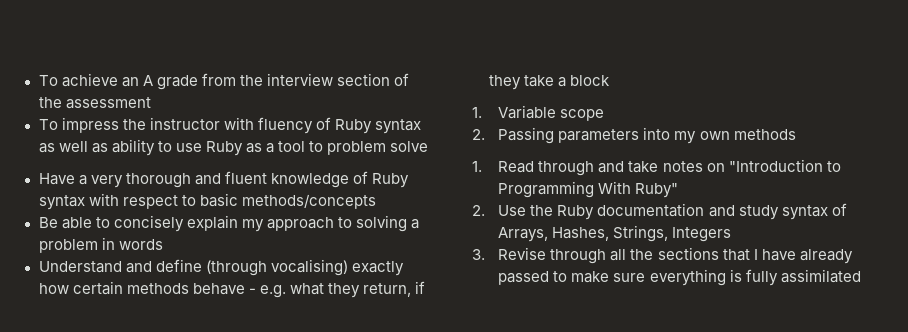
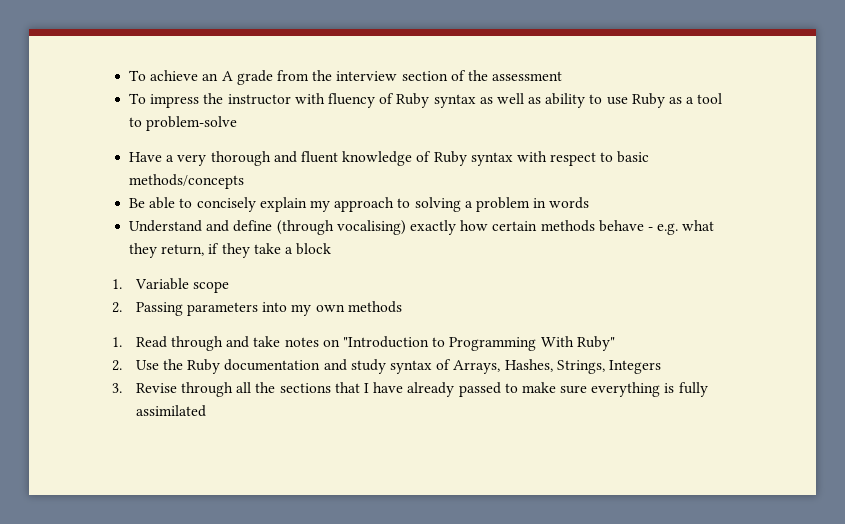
[327,141,429,155] problem solve -> [146,116,238,131] problem-solve

